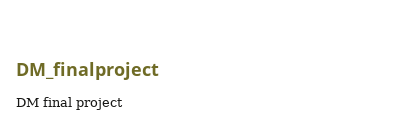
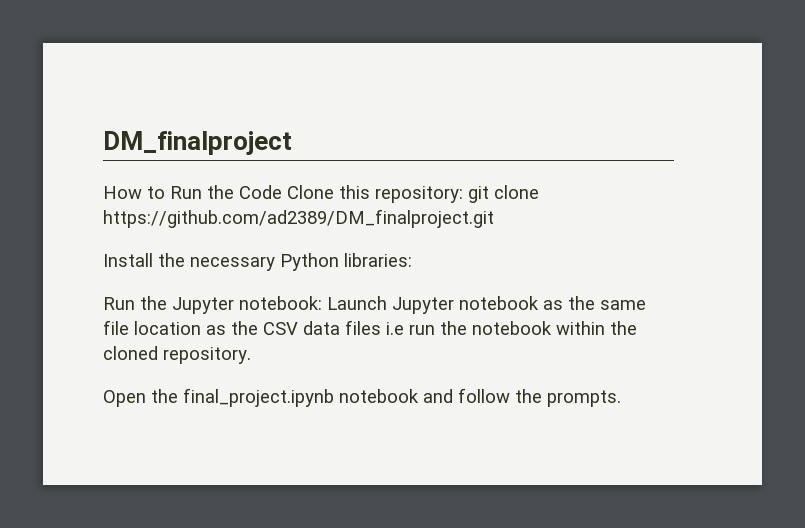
[16,97,123,110] DM final project -> [103,185,539,203] [103,209,494,228] [103,253,412,271] [103,296,646,314] [103,320,637,335] [103,346,251,364] [103,388,621,407] How to Run the Code Clone this repository: git clone https://github.com/ad2389/DM_finalproject.git // Install the necessary Python libraries: // Run the Jupyter notebook: Launch Jupyter notebook as the same file location as the CSV data files i.e run the notebook within the cloned repository. // Open the final_project.ipynb notebook and follow the prompts.

